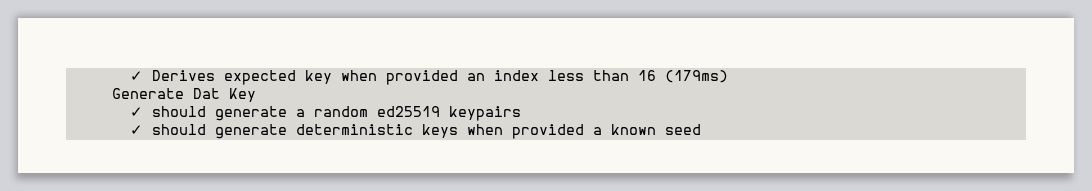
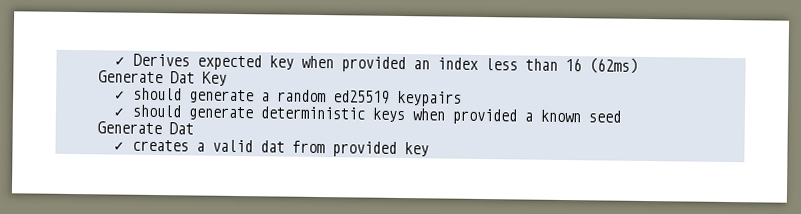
[665,70,729,83] (179ms) -> [588,57,638,74] (62ms)
(702, 129) none -> [96,121,194,135] [112,139,429,157] // Generate Dat // ✓ creates a valid dat from provided key

